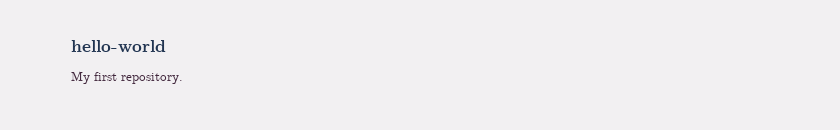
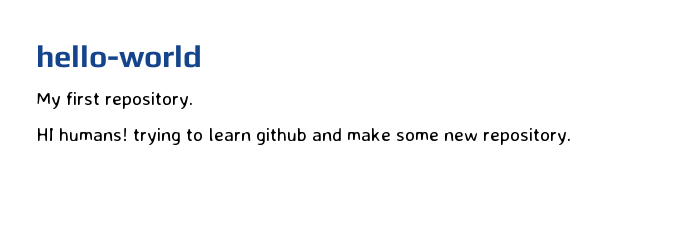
(183, 78) none -> [36,128,572,145] // HI humans! trying to learn github and make some new repository.

